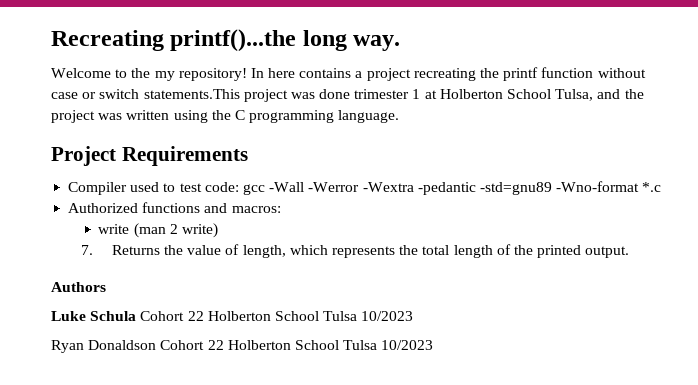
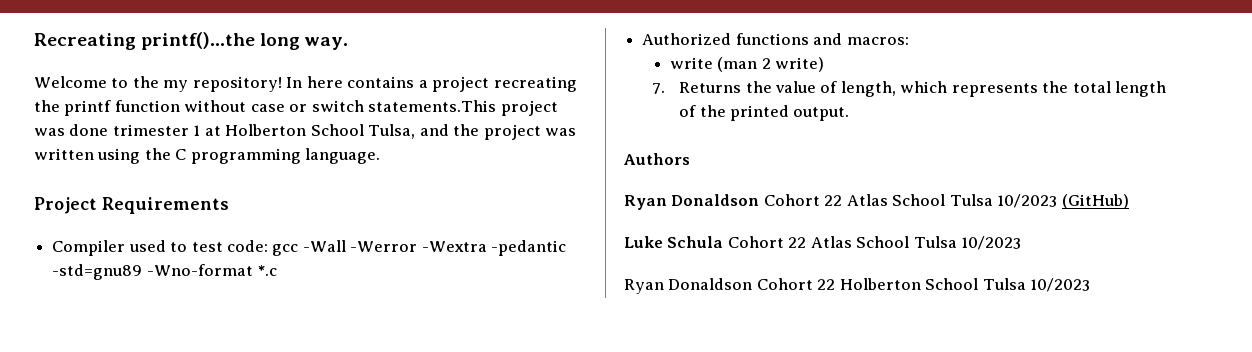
(106, 287) none -> [624,194,1129,210] // Ryan Donaldson Cohort 22 Atlas School Tulsa 10/2023 (GitHub)
[207,311,271,321] Holberton -> [810,236,852,248] Atlas

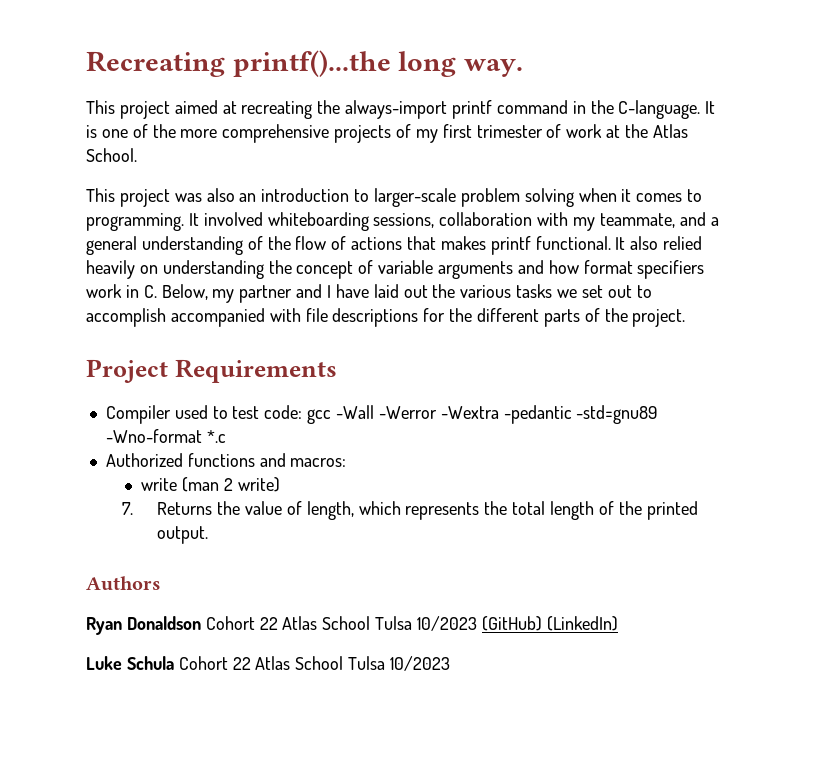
[34,76,577,92] [34,100,558,116] [34,124,576,140] [34,148,381,164] Welcome to the my repository! In here contains a project recreating the printf function without case or switch statements.This project was done trimester 1 at Holberton School Tulsa, and the project was written using the C programming language. -> [86,100,716,119] [86,124,688,143] [86,148,137,162] [86,188,703,207] [86,212,719,231] [86,236,703,255] [86,260,705,279] [86,284,652,303] [86,308,686,327] This project aimed at recreating the always-import printf command in the C-language. It is one of the more comprehensive projects of my first trimester of work at the Atlas School. // This project was also an introduction to larger-scale problem solving when it comes to programming. It involved whiteboarding sessions, collaboration with my teammate, and a general understanding of the flow of actions that makes printf functional. It also relied heavily on understanding the concept of variable arguments and how format specifiers work in C. Below, my partner and I have laid out the various tasks we set out to accomplish accompanied with file descriptions for the different parts of the project.
(1129, 201) none -> [546,616,618,631] (LinkedIn)
[624,278,1091,294] // Ryan Donaldson Cohort 22 Holberton School Tulsa 10/2023 -> (451, 663) none

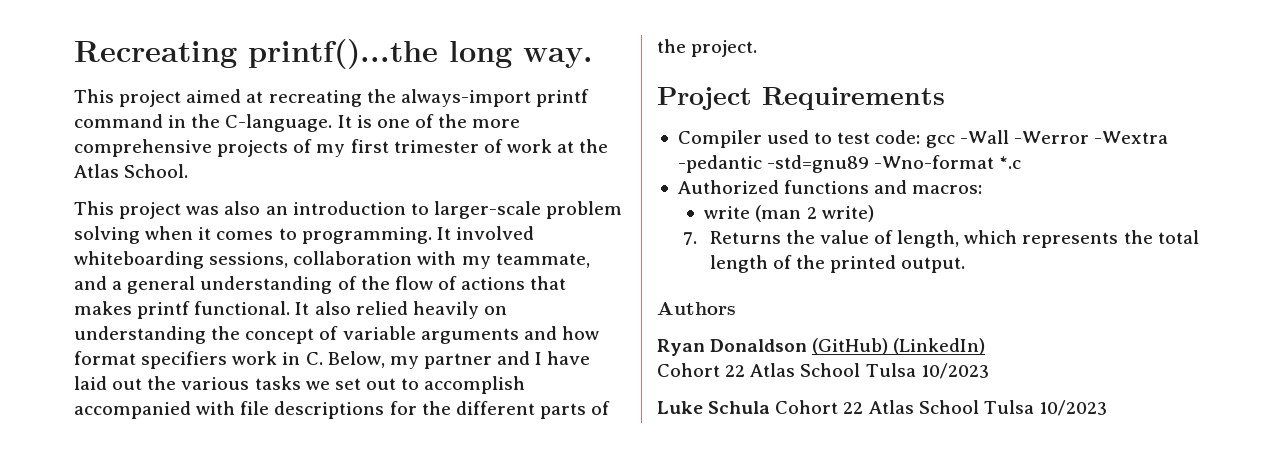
[205,616,618,631] Cohort 22 Atlas School Tulsa 10/2023 (GitHub) (LinkedIn) -> [812,338,986,355] [657,363,989,379] (GitHub) (LinkedIn) // Cohort 22 Atlas School Tulsa 10/2023

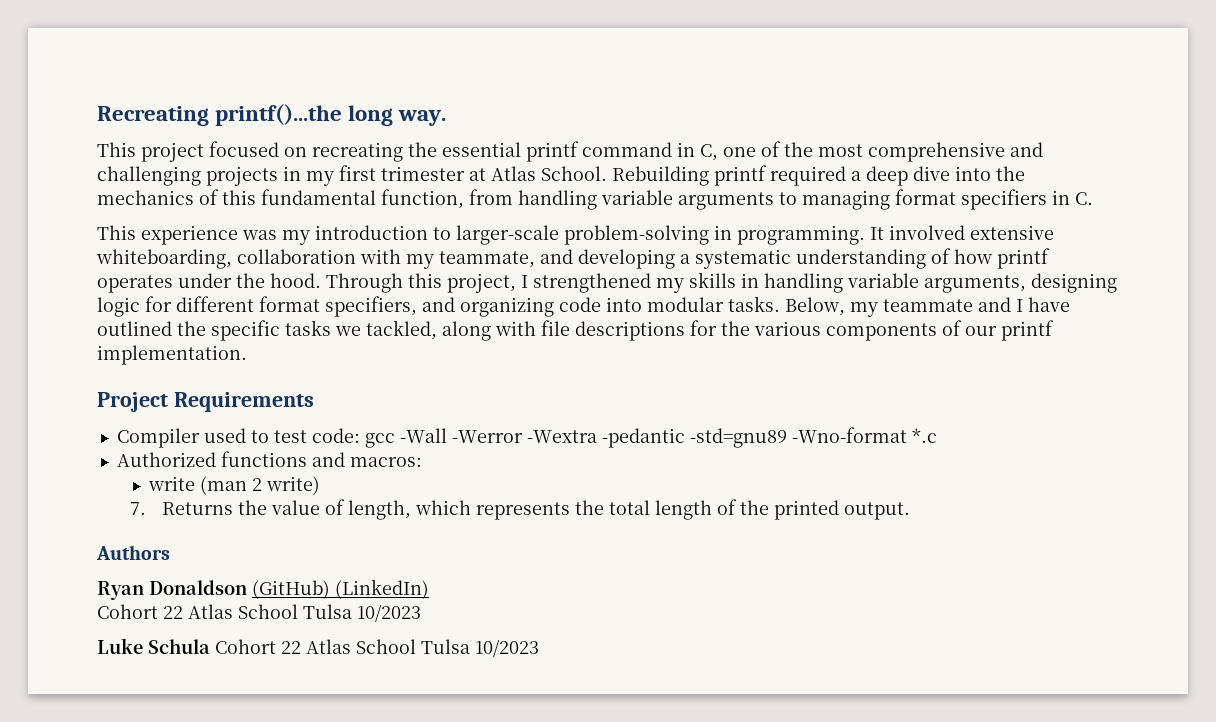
[186,89,264,103] aimed at -> [209,141,307,157] focused on
[400,89,531,107] always-import -> [442,142,521,157] essential
[191,114,521,132] [74,139,609,157] [74,164,189,178] [74,201,623,219] [74,226,297,244] the C-language. It is one of the more comprehensive projects of my first trimester of work at the Atlas School. // This project was also an introduction to larger-scale problem solving when it comes to -> [700,141,1043,162] [97,165,1025,186] [97,189,1093,210] [97,225,732,245] C, one of the most comprehensive and challenging projects in my first trimester at Atlas School. Rebuilding printf required a deep dive into the mechanics of this fundamental function, from handling variable arguments to managing format specifiers in C. // This experience was my introduction to larger-scale problem-solving in
[74,251,289,269] whiteboarding sessions, -> [970,225,1054,240] [96,249,232,269] extensive whiteboarding,
[112,276,567,294] [74,301,507,319] [74,326,599,344] [74,351,323,369] a general understanding of the flow of actions that makes printf functional. It also relied heavily on understanding the concept of variable arguments and how format specifiers work in C. -> [578,248,1050,269] [97,272,1117,293] [97,296,780,317] developing a systematic understanding of how printf operates under the hood. Through this project, I strengthened my skills in handling variable arguments, designing logic for different format specifiers, and organizing code into modular tasks.
[423,353,492,369] partner -> [883,299,973,312] teammate
[74,376,526,394] [74,401,191,419] laid out the various tasks we set out to accomplish accompanied -> [97,320,491,341] outlined the specific tasks we tackled, along
[455,401,611,419] [657,39,758,57] different parts of the project. -> [754,320,1054,341] [97,345,247,365] various components of our printf implementation.

